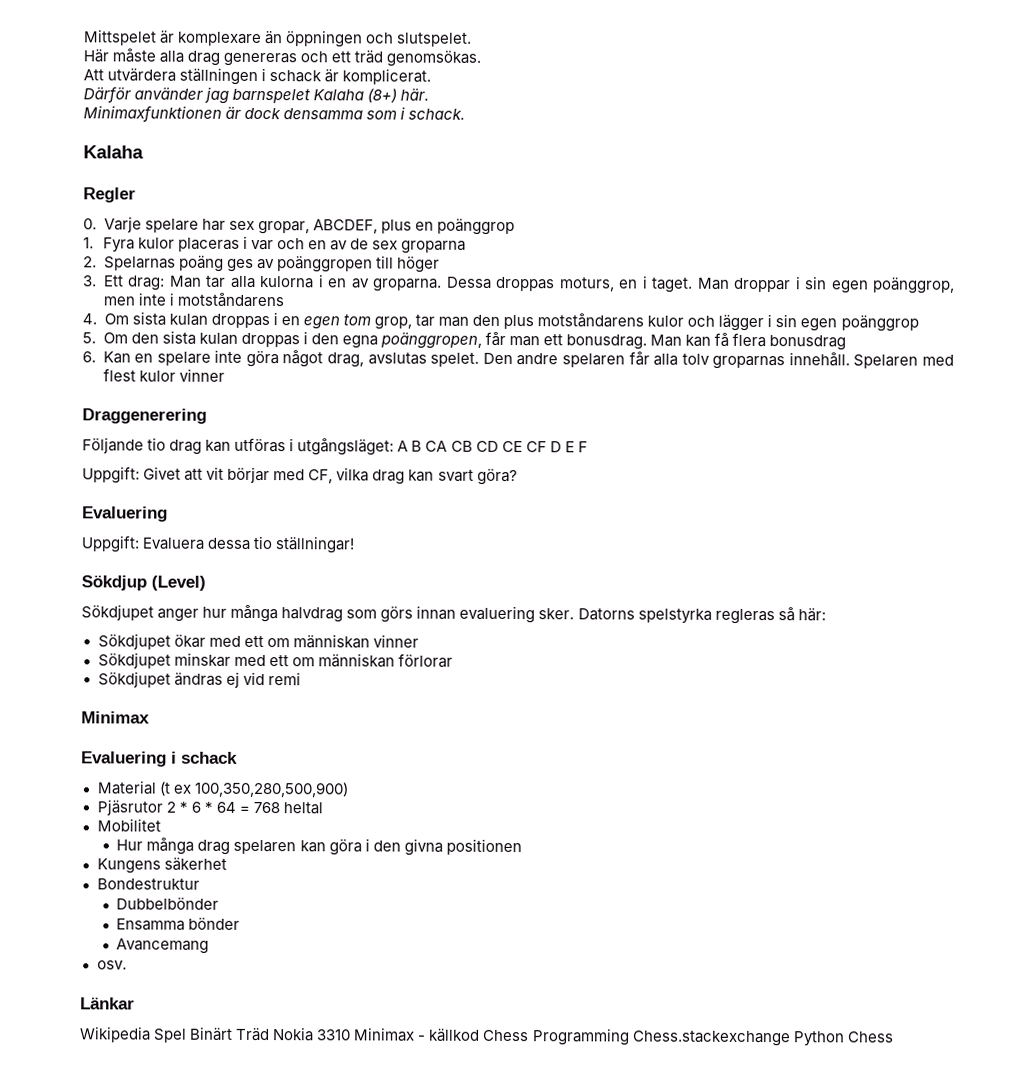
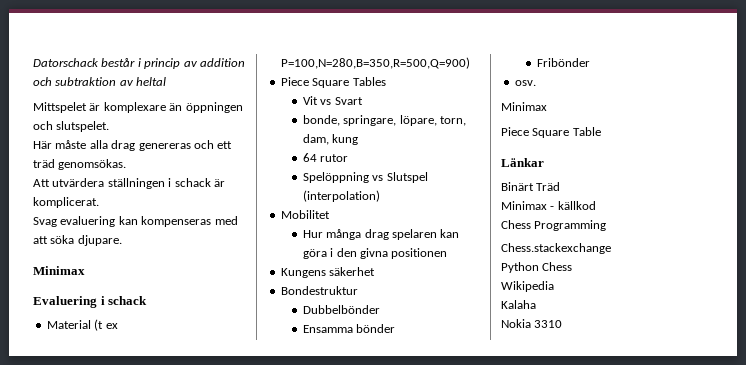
(83, 37) none -> [33,58,245,69] [33,77,167,86] Datorschack består i princip av addition och subtraktion av heltal //
[83,86,430,104] [83,105,466,123] [83,145,144,159] [83,187,136,203] [83,216,515,236] [83,235,467,254] [83,255,440,273] [82,274,955,294] [102,292,284,308] [82,311,919,332] [82,330,847,351] [82,349,955,370] [102,368,225,382] [82,408,207,424] [82,437,588,456] [82,466,518,486] [82,506,168,522] [81,535,355,554] [81,575,206,591] [81,604,826,625] [97,633,419,650] [97,652,453,669] [97,671,301,688] Därför använder jag barnspelet Kalaha (8+) här. // Minimaxfunktionen är dock densamma som i schack. // Kalaha // Regler // 0. Varje spelare har sex gropar, ABCDEF, plus en poänggrop // 1. Fyra kulor placeras i var och en av de sex groparna // 2. Spelarnas poäng ges av poänggropen till höger // 3. Ett drag: Man tar alla kulorna i en av groparna. Dessa droppas moturs, en i taget. Man droppar i sin egen poänggrop, men inte i motståndarens // 4. Om sista kulan droppas i en egen tom grop, tar man den plus motståndarens kulor och lägger i sin egen poänggrop // 5. Om den sista kulan droppas i den egna poänggropen, får man ett bonusdrag. Man kan få flera bonusdrag // 6. Kan en spelare inte göra något drag, avslutas spelet. Den andre spelaren får alla tolv groparnas innehåll. Spelaren med flest kulor vinner // Draggenerering // Följande tio drag kan utföras i utgångsläget: A B CA CB CD CE CF D E F // Uppgift: Givet att vit börjar med CF, vilka drag kan svart göra? // Evaluering // Uppgift: Evaluera dessa tio ställningar! // Sökdjup (Level) // Sökdjupet anger hur många halvdrag som görs innan evaluering sker. Datorns spelstyrka regleras så här: // Sökdjupet ökar med ett om människan vinner // Sökdjupet minskar med ett om människan förlorar // Sökdjupet ändras ej vid remi -> [33,216,238,227] [33,235,122,246] Svag evaluering kan kompenseras med att söka djupare.
[193,781,349,798] [96,799,323,816] 100,350,280,500,900) // Pjäsrutor 2 * 6 * 64 = 768 heltal -> [280,57,470,69] [280,77,386,88] [302,96,363,105] [302,115,467,126] [302,134,359,145] [302,153,349,162] [302,172,428,183] [302,190,380,202] P=100,N=280,B=350,R=500,Q=900) // Piece Square Tables // Vit vs Svart // bonde, springare, löpare, torn, dam, kung // 64 rutor // Spelöppning vs Slutspel (interpolation)
[116,938,210,954] Avancemang -> [536,58,590,67] Fribönder
(127, 965) none -> [501,102,547,111] [501,127,601,138] // Minimax // Piece Square Table
[79,1026,188,1043] Wikipedia Spel -> (544, 162) none
[272,1027,352,1042] Nokia 3310 -> (561, 186) //
(481, 1035) none -> (596, 205) //
(630, 1037) none -> (607, 225) //
(791, 1038) none -> (611, 248) //
(894, 1037) none -> [501,281,554,292] [501,300,536,309] [501,319,563,328] // Wikipedia // Kalaha // Nokia 3310

